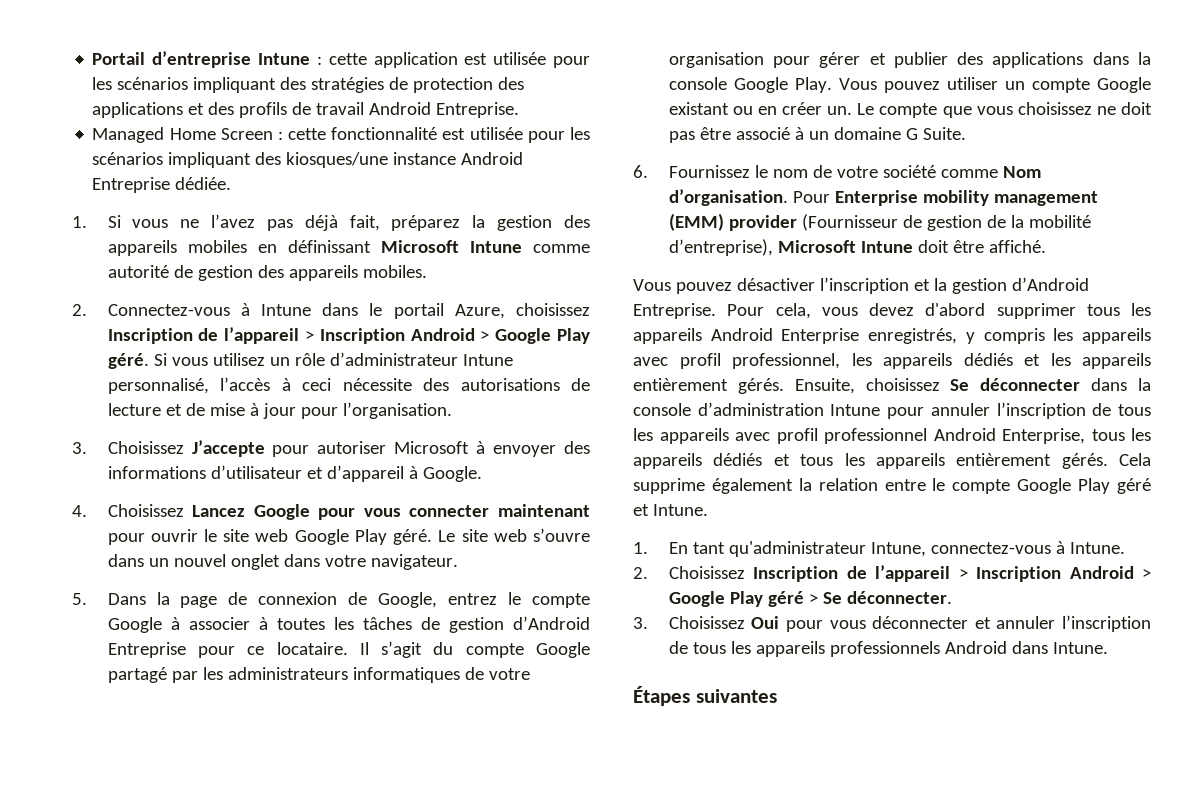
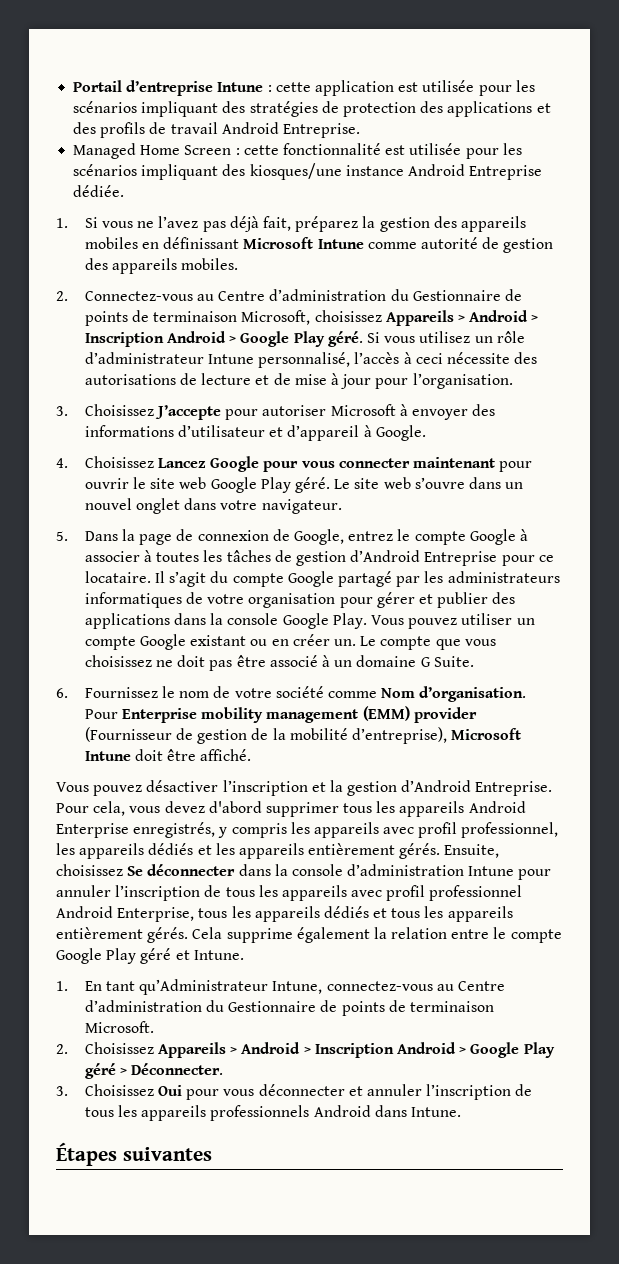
[240,303,590,319] [107,327,300,344] à Intune dans le portail Azure, choisissez Inscription de l’appareil -> [197,289,522,301] [84,310,529,326] au Centre d’administration du Gestionnaire de points de terminaison Microsoft, choisissez Appareils > Android
[728,541,866,557] qu'administrateur -> [139,979,269,995] qu’Administrateur
[1055,541,1125,554] à Intune. -> [436,981,505,991] [84,1000,494,1016] [84,1021,154,1033] au Centre d’administration du Gestionnaire de points de terminaison Microsoft.
[753,565,951,582] Inscription de l’appareil -> [158,1042,301,1058] Appareils > Android
[822,591,952,604] Se déconnecter. -> [131,1063,224,1075] Déconnecter.

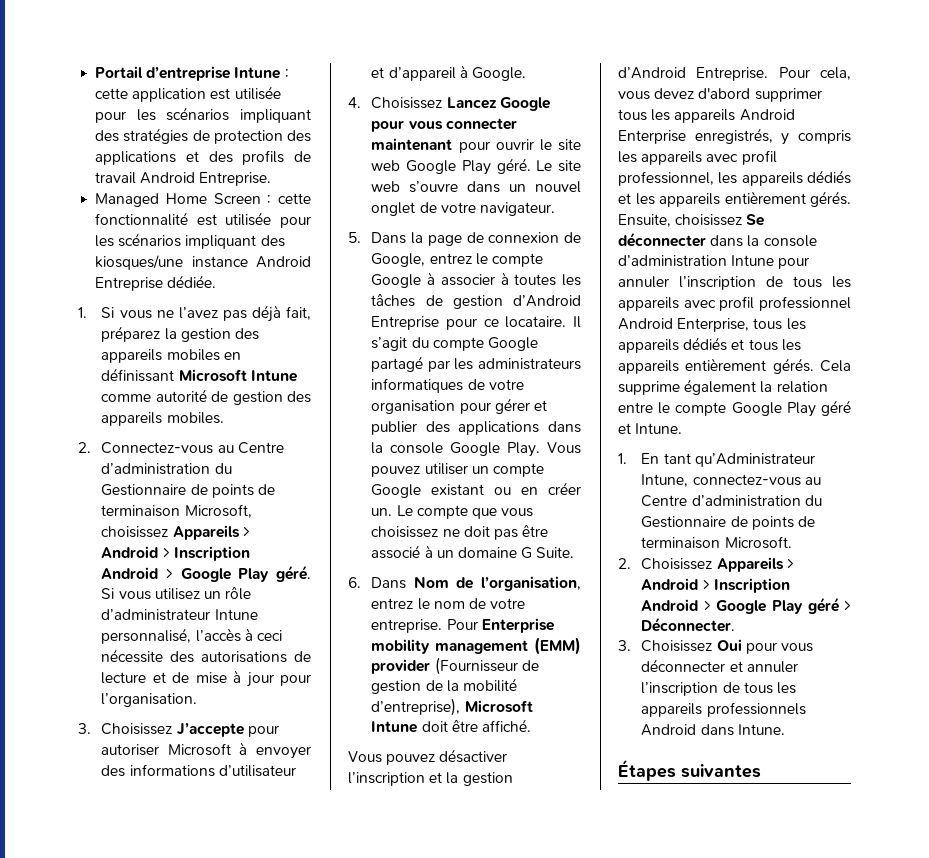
[184,498,217,510] dans -> [419,202,437,213] de
[84,686,527,702] Fournissez le nom de votre société comme Nom d’organisation. -> [371,576,581,591] [371,598,526,610] [371,619,443,633] Dans Nom de l’organisation, entrez le nom de votre entreprise.

